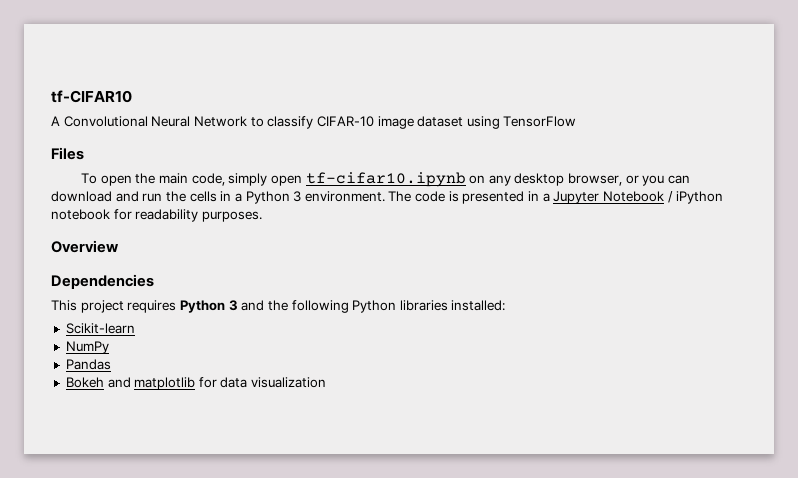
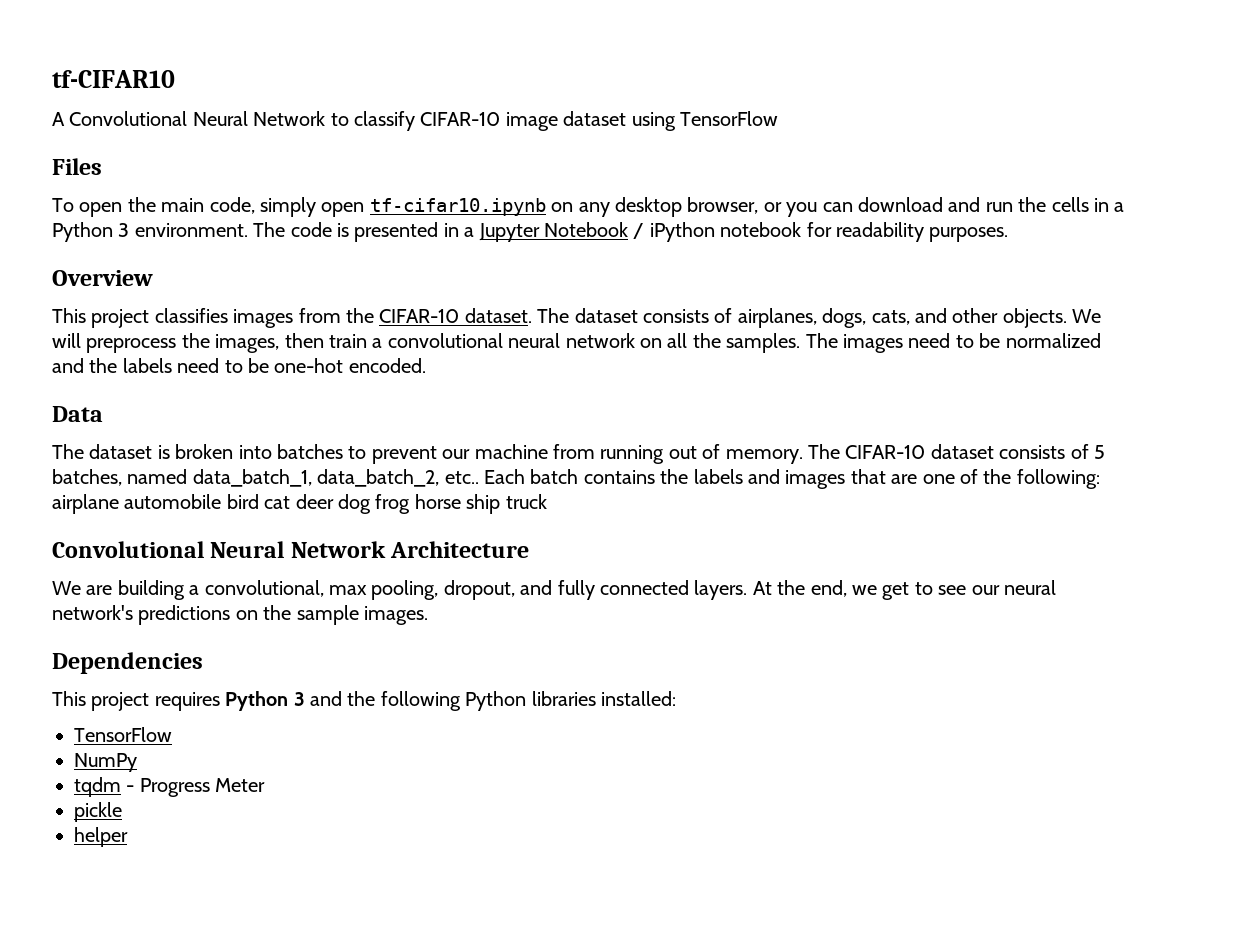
(119, 246) none -> [52,308,1102,328] [52,333,1101,353] [52,358,426,373] [52,406,103,422] [52,444,1105,464] [52,469,1100,489] [52,494,547,514] [52,541,530,558] [52,580,1056,600] [52,605,428,625] // This project classifies images from the CIFAR-10 dataset. The dataset consists of airplanes, dogs, cats, and other objects. We will preprocess the images, then train a convolutional neural network on all the samples. The images need to be normalized and the labels need to be one-hot encoded. // Data // The dataset is broken into batches to prevent our machine from running out of memory. The CIFAR-10 dataset consists of 5 batches, named data_batch_1, data_batch_2, etc.. Each batch contains the labels and images that are one of the following: airplane automobile bird cat deer dog frog horse ship truck // Convolutional Neural Network Architecture // We are building a convolutional, max pooling, dropout, and fully connected layers. At the end, we get to see our neural network's predictions on the sample images.
[65,323,135,334] Scikit-learn -> [74,727,172,742] TensorFlow
[65,359,111,370] [65,377,327,390] Pandas // Bokeh and matplotlib for data visualization -> [74,777,266,797] [74,802,122,822] [74,827,128,847] tqdm - Progress Meter // pickle // helper

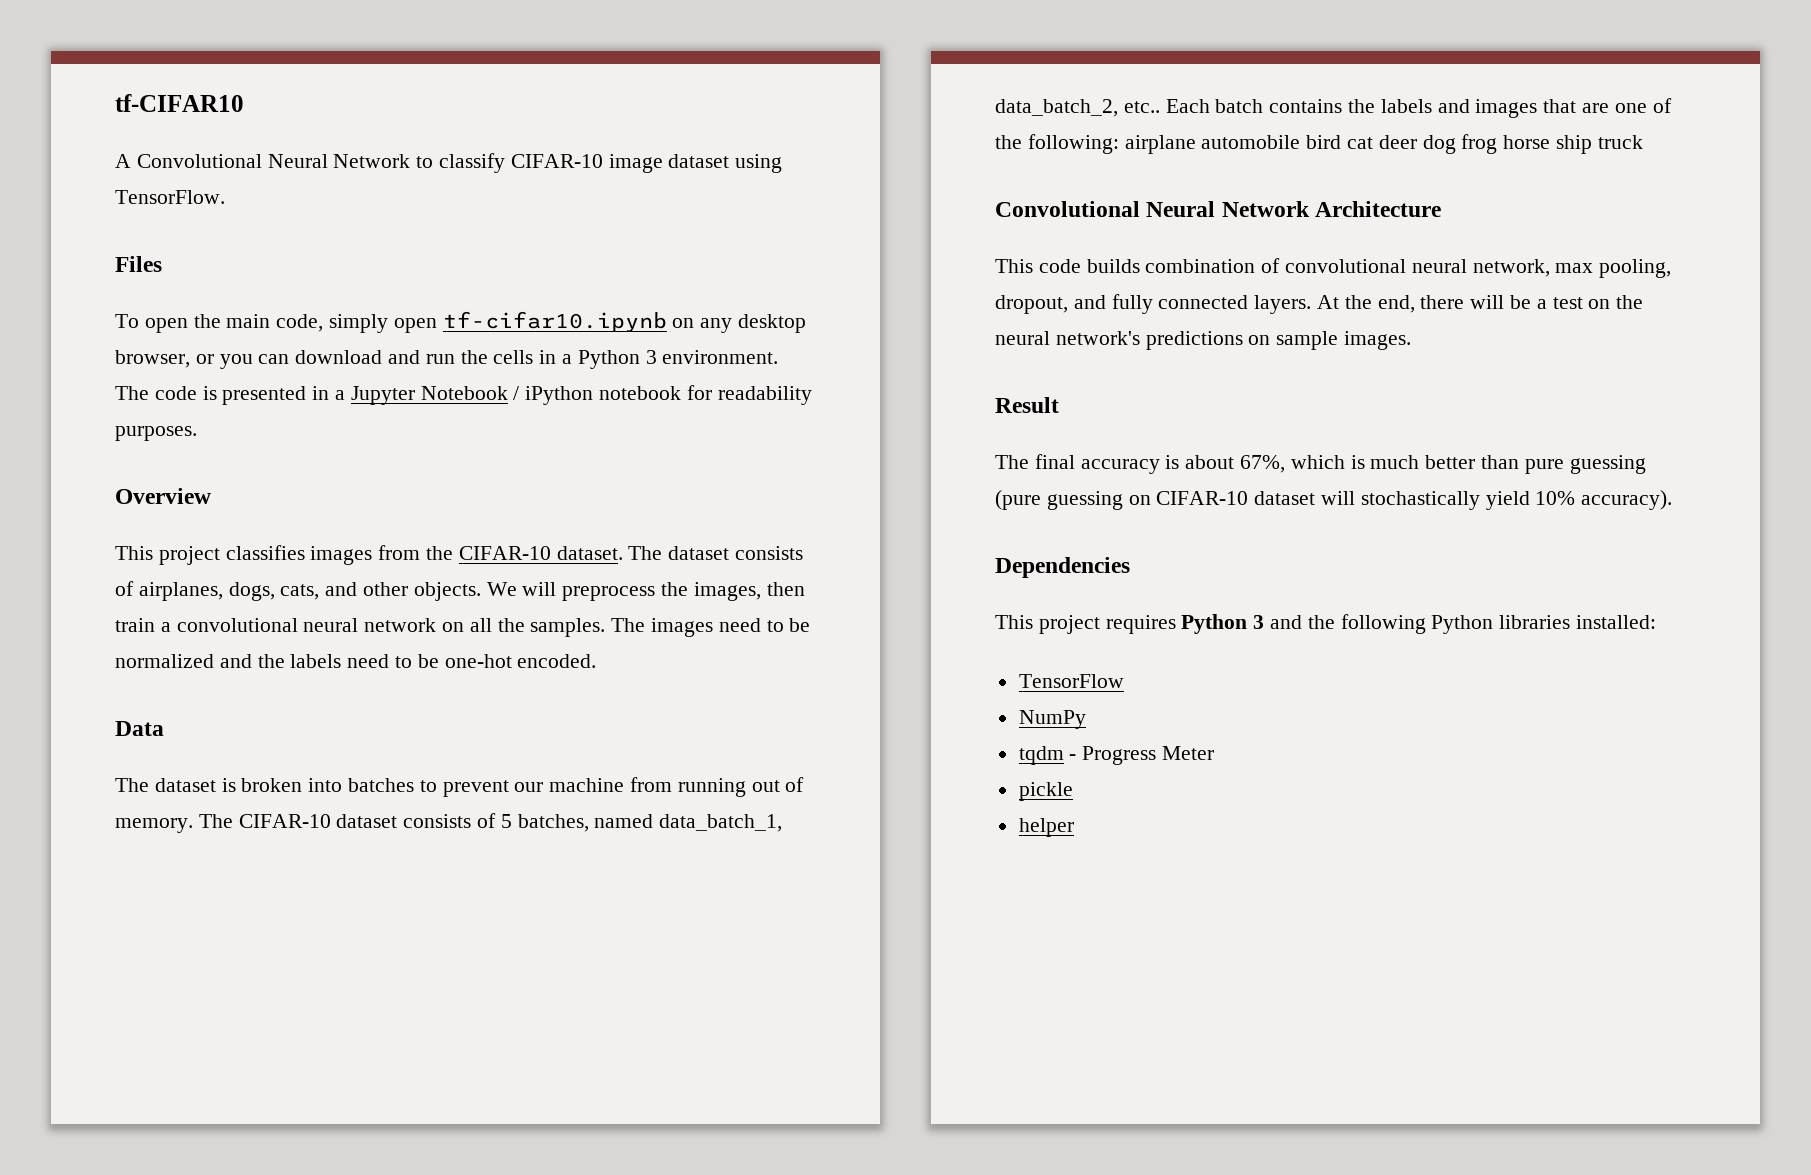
[679,111,778,126] TensorFlow -> [115,190,225,204] TensorFlow.
[52,580,324,600] We are building a convolutional, -> [995,258,1550,277] This code builds combination of convolutional neural network,
[851,582,1000,600] we get to see our -> [1420,295,1644,309] there will be a test on the
[263,605,292,620] the -> (1271, 340) none
(428, 615) none -> [995,397,1059,413] [995,454,1646,474] [995,490,1673,510] // Result // The final accuracy is about 67%, which is much better than pure guessing (pure guessing on CIFAR-10 dataset will stochastically yield 10% accuracy).

